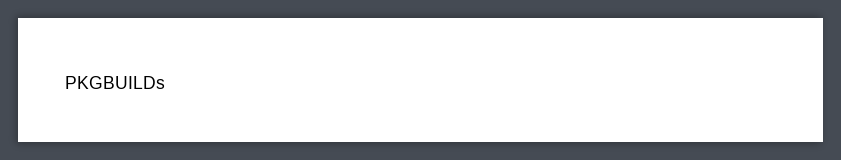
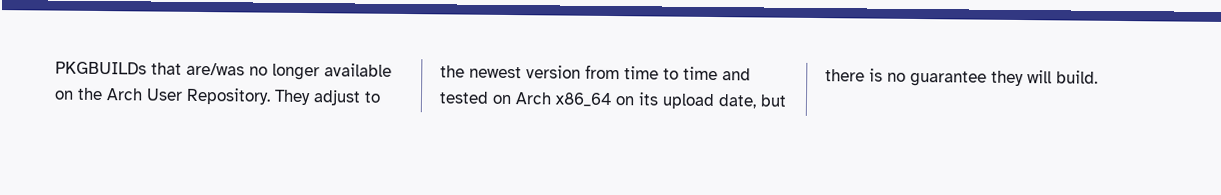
(165, 82) none -> [151,62,392,81] [54,87,381,106] [440,64,751,81] [439,91,787,110] [825,68,1098,87] that are/was no longer available on the Arch User Repository. They adjust to the newest version from time to time and tested on Arch x86_64 on its upload date, but there is no guarantee they will build.

